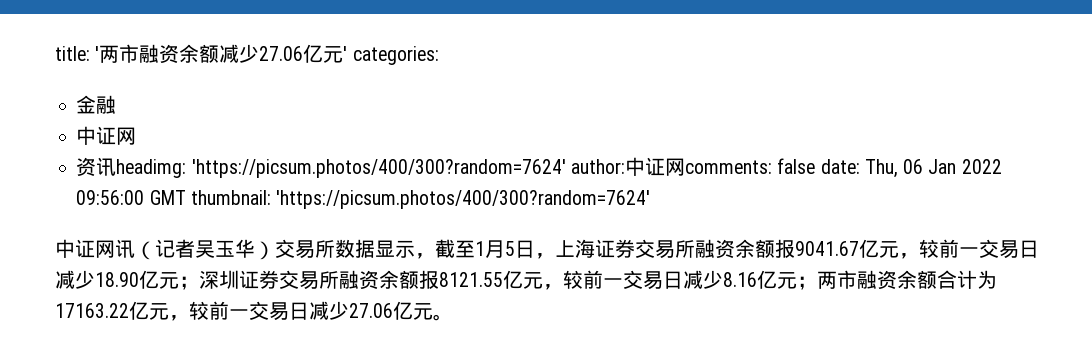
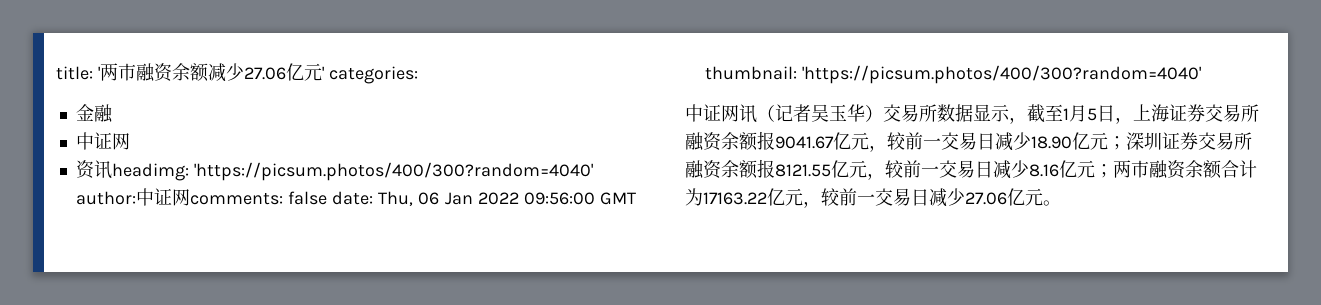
[191,159,566,178] 'https://picsum.photos/400/300?random=7624' -> [193,162,593,181] 'https://picsum.photos/400/300?random=4040'
[276,190,651,209] 'https://picsum.photos/400/300?random=7624' -> [801,65,1201,84] 'https://picsum.photos/400/300?random=4040'

